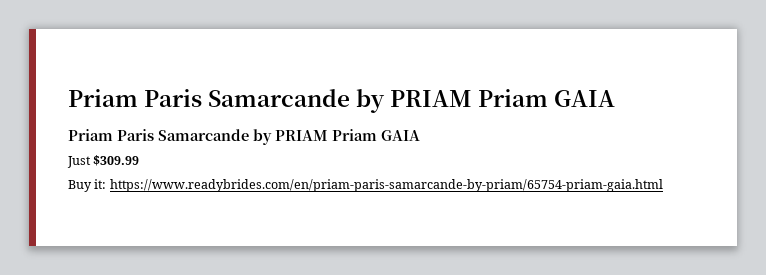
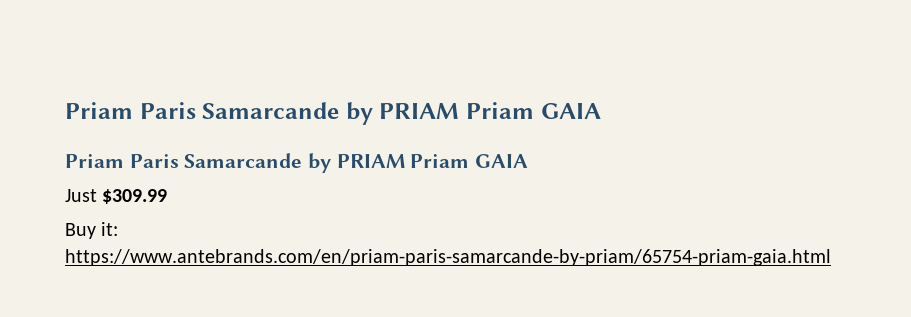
[109,179,663,192] https://www.readybrides.com/en/priam-paris-samarcande-by-priam/65754-priam-gaia.html -> [65,249,831,266] https://www.antebrands.com/en/priam-paris-samarcande-by-priam/65754-priam-gaia.html

